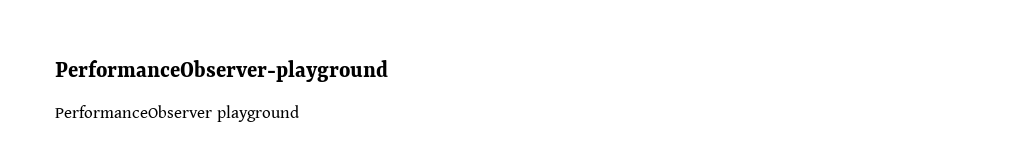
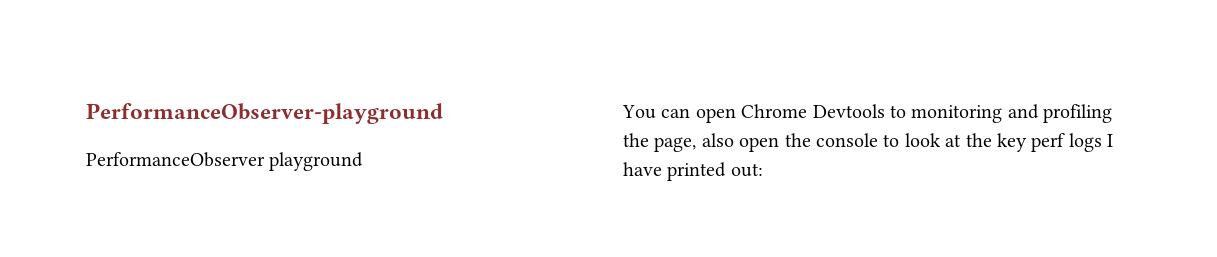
(299, 113) none -> [622,104,1113,123] [623,133,1114,152] [623,162,763,181] // You can open Chrome Devtools to monitoring and profiling the page, also open the console to look at the key perf logs I have printed out:

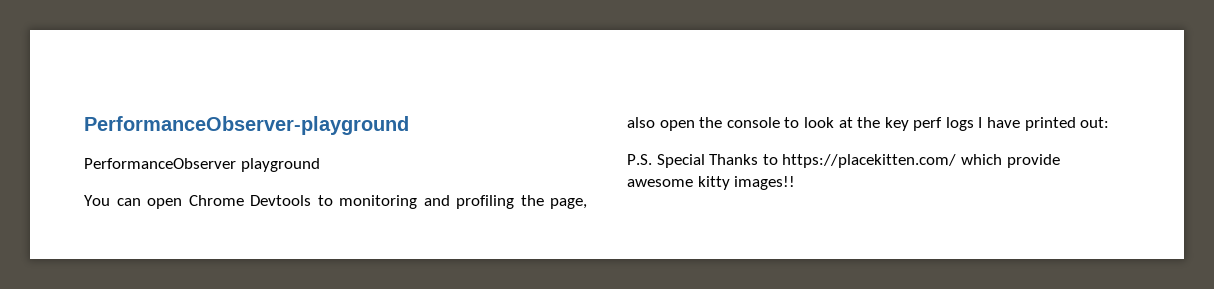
(763, 170) none -> [627,154,1060,168] [627,176,796,190] // P.S. Special Thanks to https://placekitten.com/ which provide awesome kitty images!!

